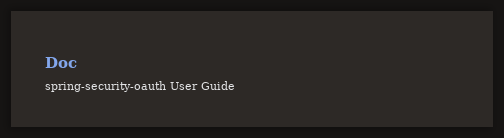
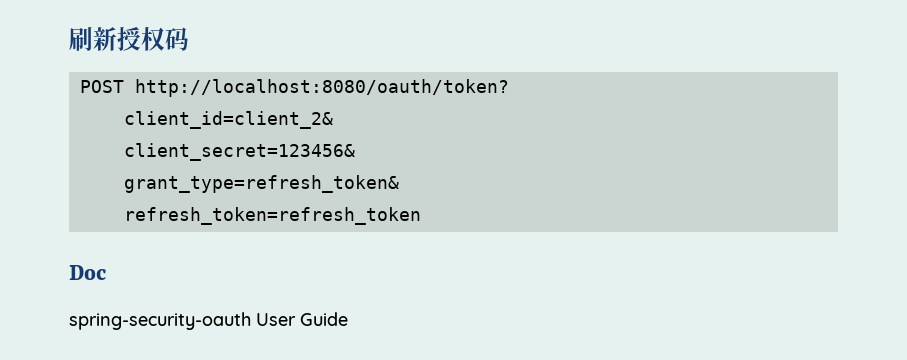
(45, 62) none -> [69,27,189,51] [79,79,509,97] [123,111,333,129] [123,143,355,161] [123,175,399,193] [123,207,421,225] 刷新授权码 // POST http://localhost:8080/oauth/token? // client_id=client_2& // client_secret=123456& // grant_type=refresh_token& // refresh_token=refresh_token //

